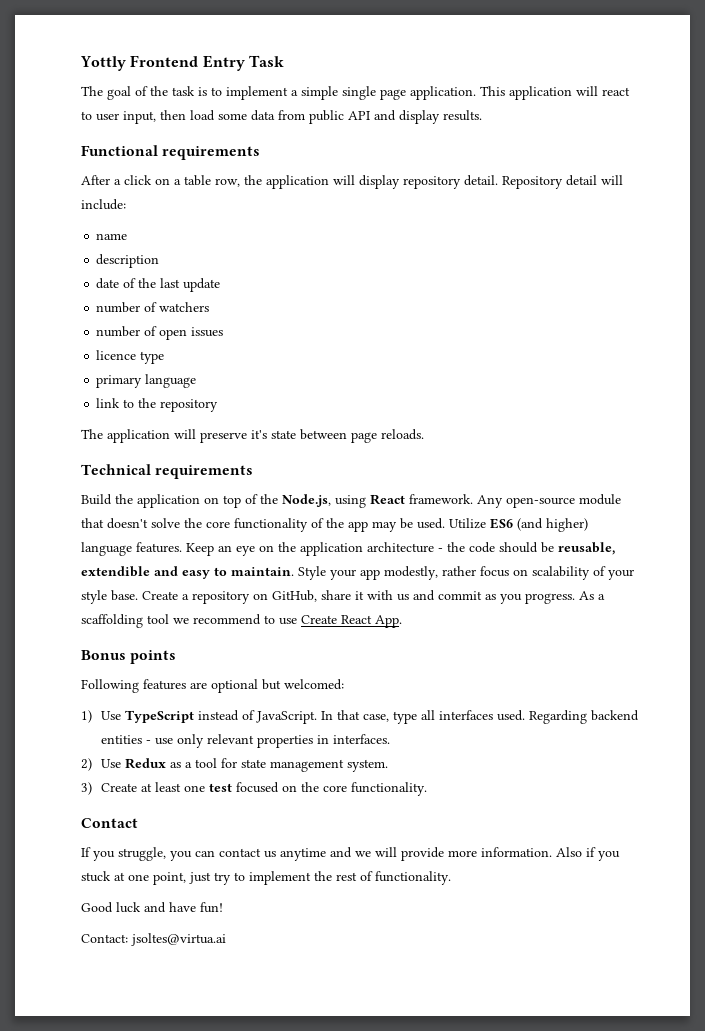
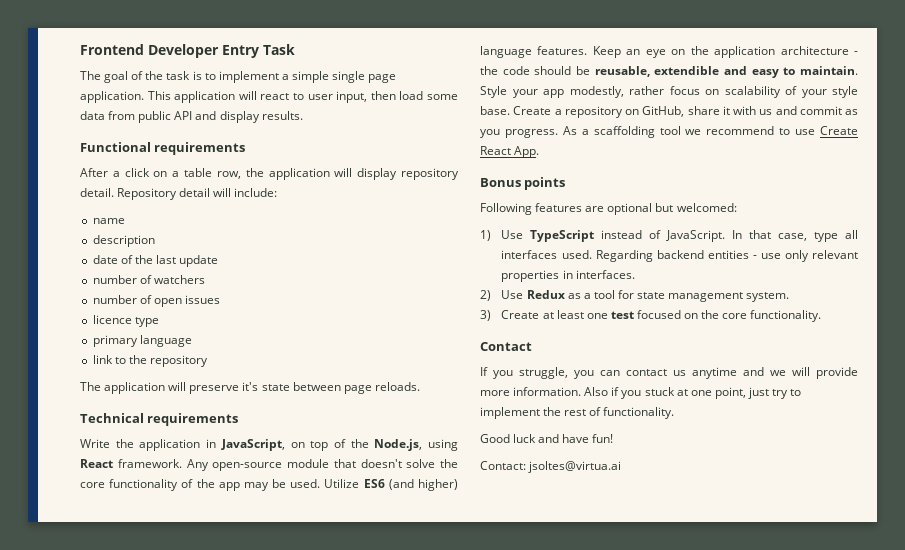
[80,55,199,71] Yottly Frontend -> [80,44,219,58] Frontend Developer
[81,494,200,508] Build the application -> [80,439,285,451] Write the application in JavaScript,

